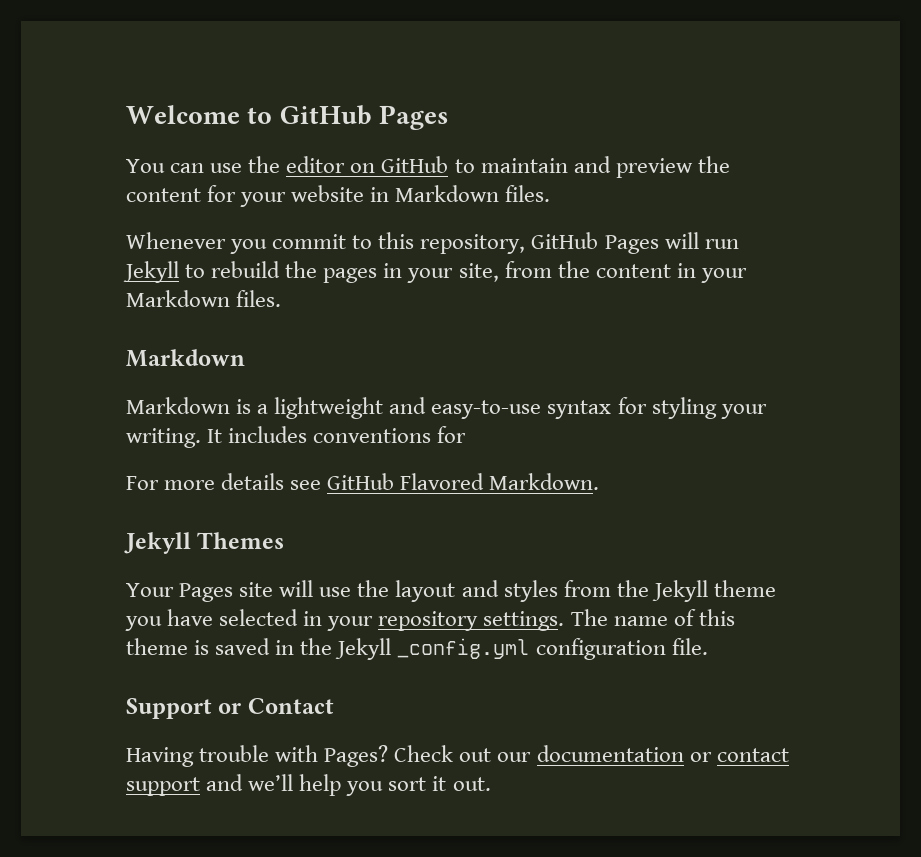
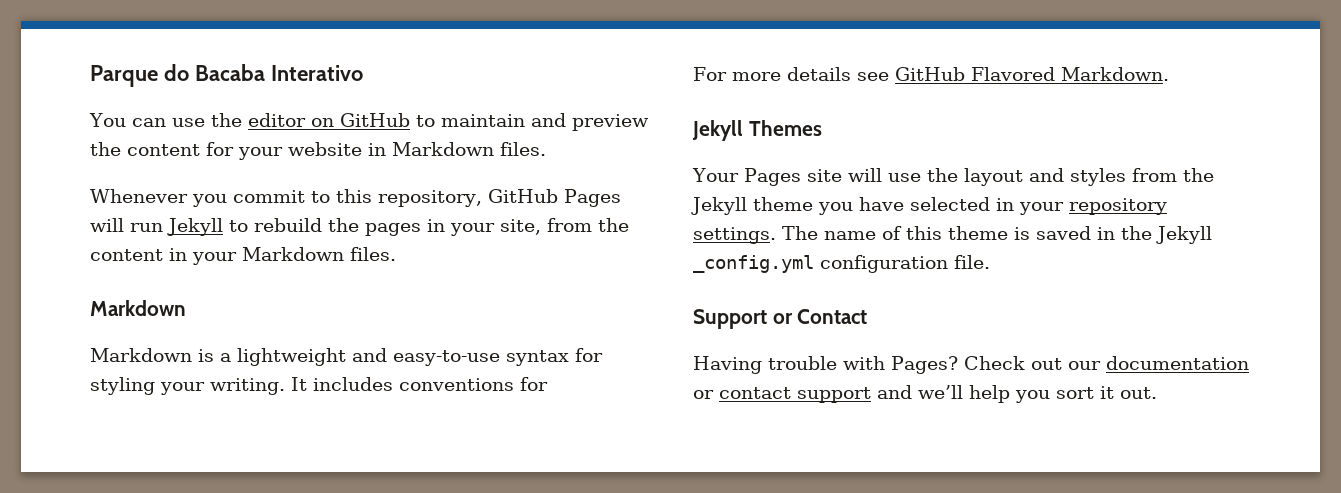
[126,105,449,130] Welcome to GitHub Pages -> [90,64,363,87] Parque do Bacaba Interativo

